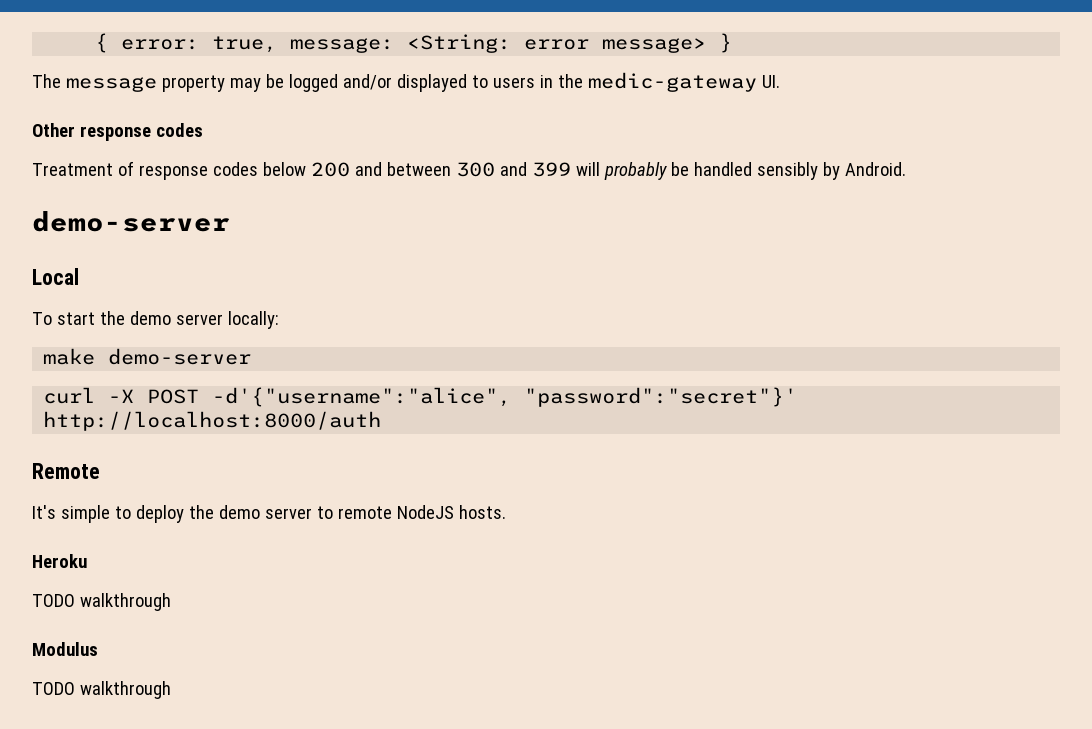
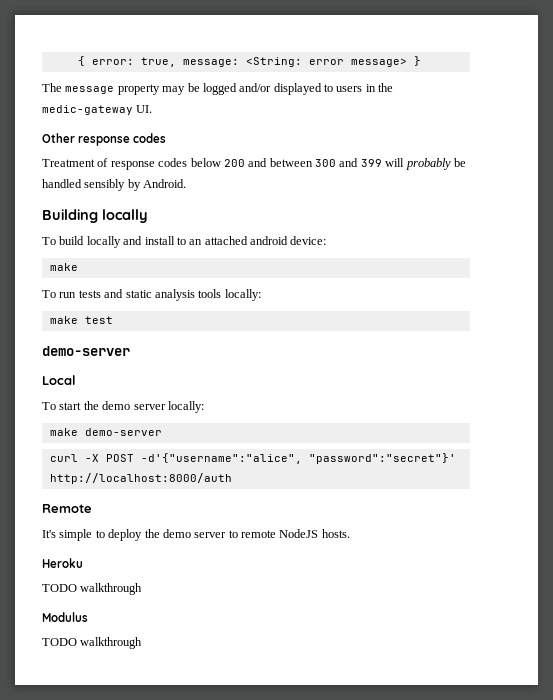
(906, 169) none -> [42,209,148,223] [42,236,327,248] [49,263,78,271] [42,289,261,301] [49,316,113,324] // Building locally // To build locally and install to an attached android device: // make // To run tests and static analysis tools locally: // make test

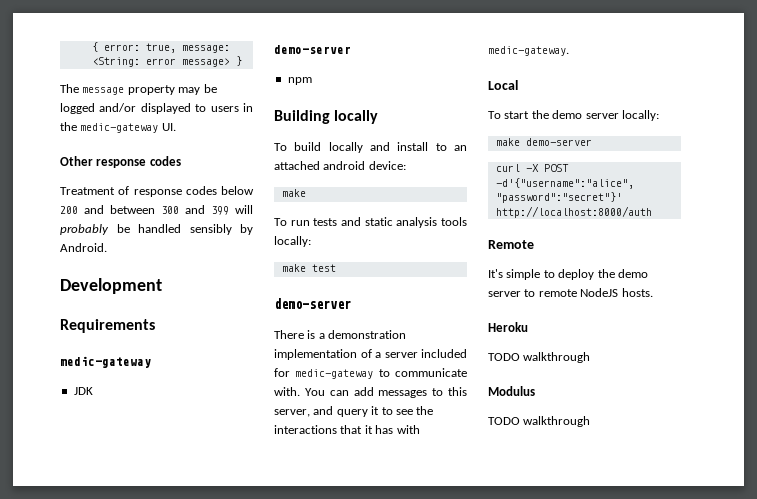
(187, 183) none -> [60,278,162,294] [60,319,155,333] [60,356,151,368] [73,387,93,395] [274,45,351,54] [287,77,312,85] // Development // Requirements // medic-gateway // JDK // demo-server // npm
(130, 351) none -> [274,330,407,339] [274,349,467,360] [274,368,467,379] [274,387,467,398] [274,406,434,417] [274,425,420,434] [488,46,569,56] // There is a demonstration implementation of a server included for medic-gateway to communicate with. You can add messages to this server, and query it to see the interactions that it has with medic-gateway.

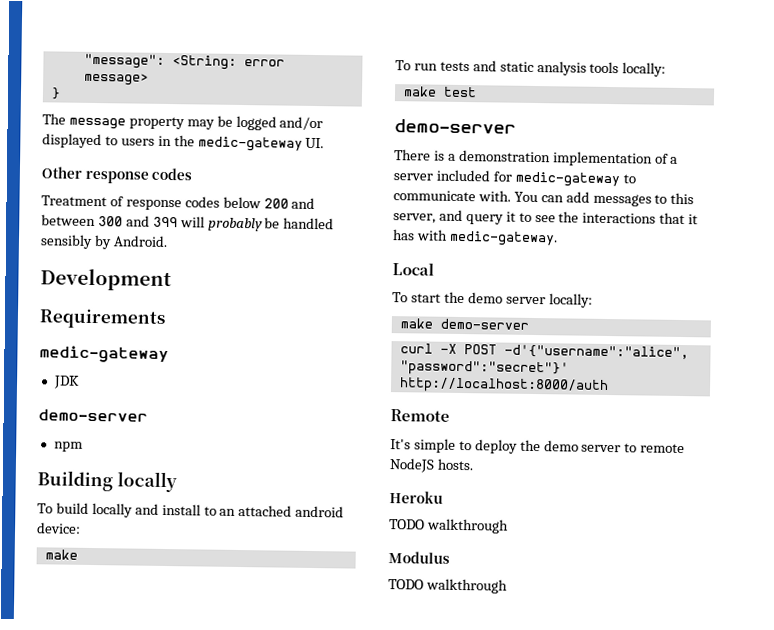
[91,42,230,53] { error: true, message: -> [83,53,165,69] "message":
(230, 62) none -> (149, 79) //

